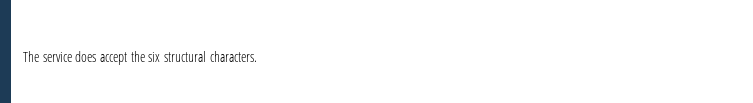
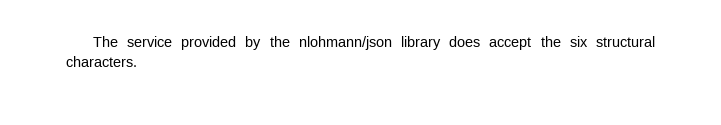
(72, 57) none -> [181,36,441,50] provided by the nlohmann/json library

